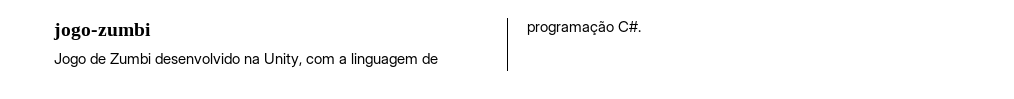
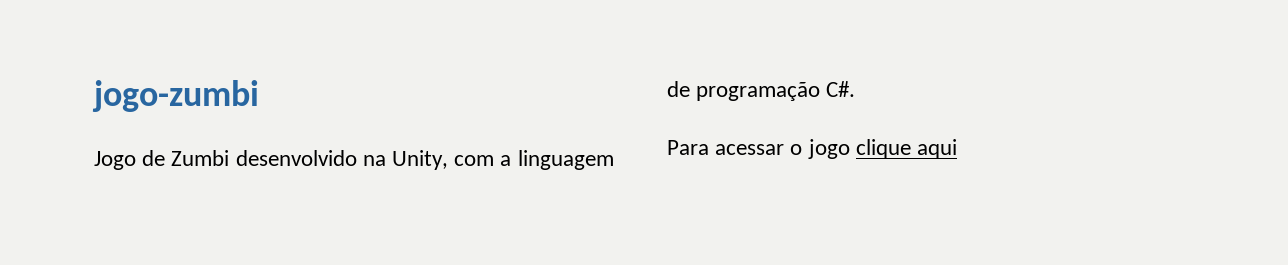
(642, 26) none -> [667,139,958,159] // Para acessar o jogo clique aqui

